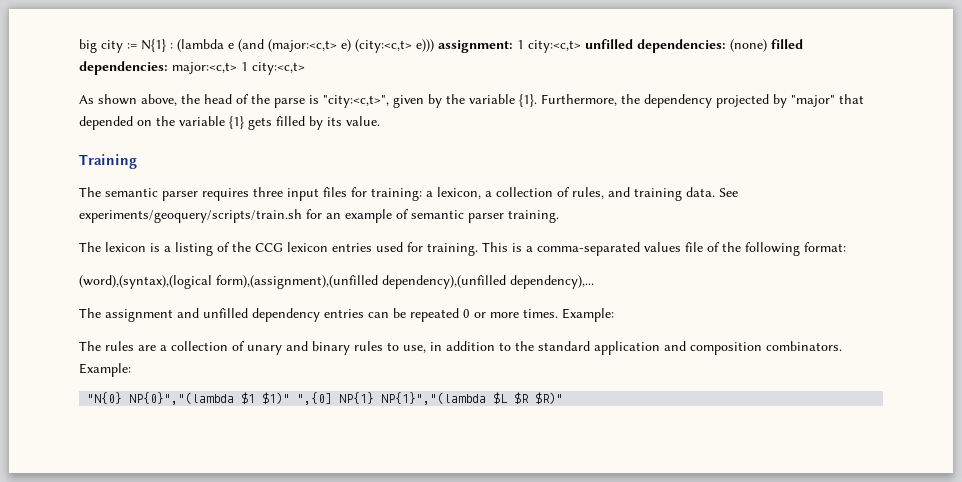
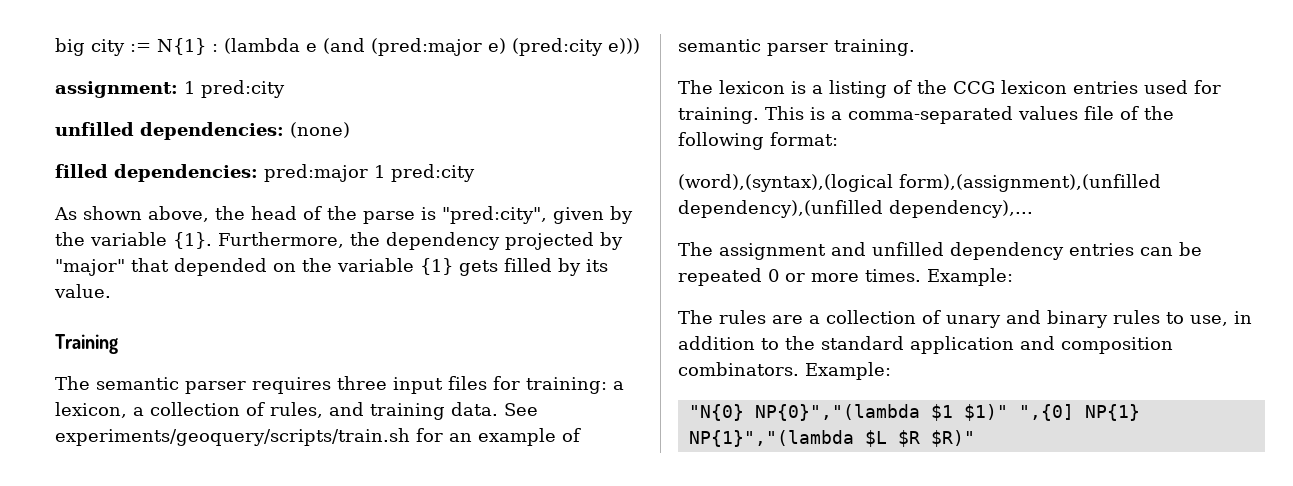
[268,39,412,53] (major:<c,t> e) (city:<c,t> -> [371,38,603,56] (pred:major e) (pred:city
(434, 45) none -> (640, 46) //
[528,40,581,53] city:<c,t> -> [201,80,285,98] pred:city //
(767, 45) none -> (350, 130) //
[172,62,305,75] major:<c,t> 1 city:<c,t> -> [264,164,475,182] pred:major 1 pred:city
[323,95,389,108] "city:<c,t>", -> [442,206,547,224] "pred:city",

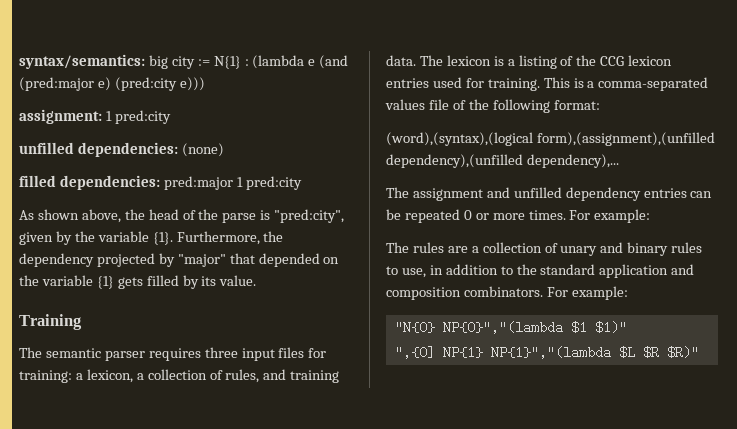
(55, 47) none -> [19,54,145,69] syntax/semantics:
[504,403,538,416] [55,428,581,446] [678,39,915,56] See experiments/geoquery/scripts/train.sh for an example of semantic parser training. // -> (416, 60) none
[927,268,1013,286] Example: -> [569,209,651,223] For example:
[805,362,891,380] Example: -> [546,286,628,300] For example:
(1008, 412) none -> (627, 327) //

